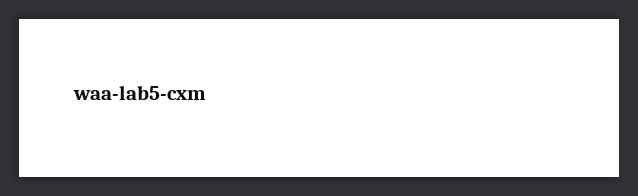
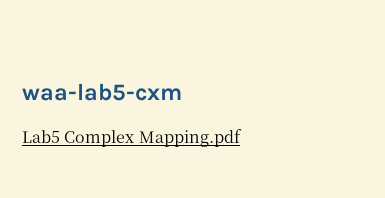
(206, 92) none -> [22,129,242,147] // Lab5 Complex Mapping.pdf

